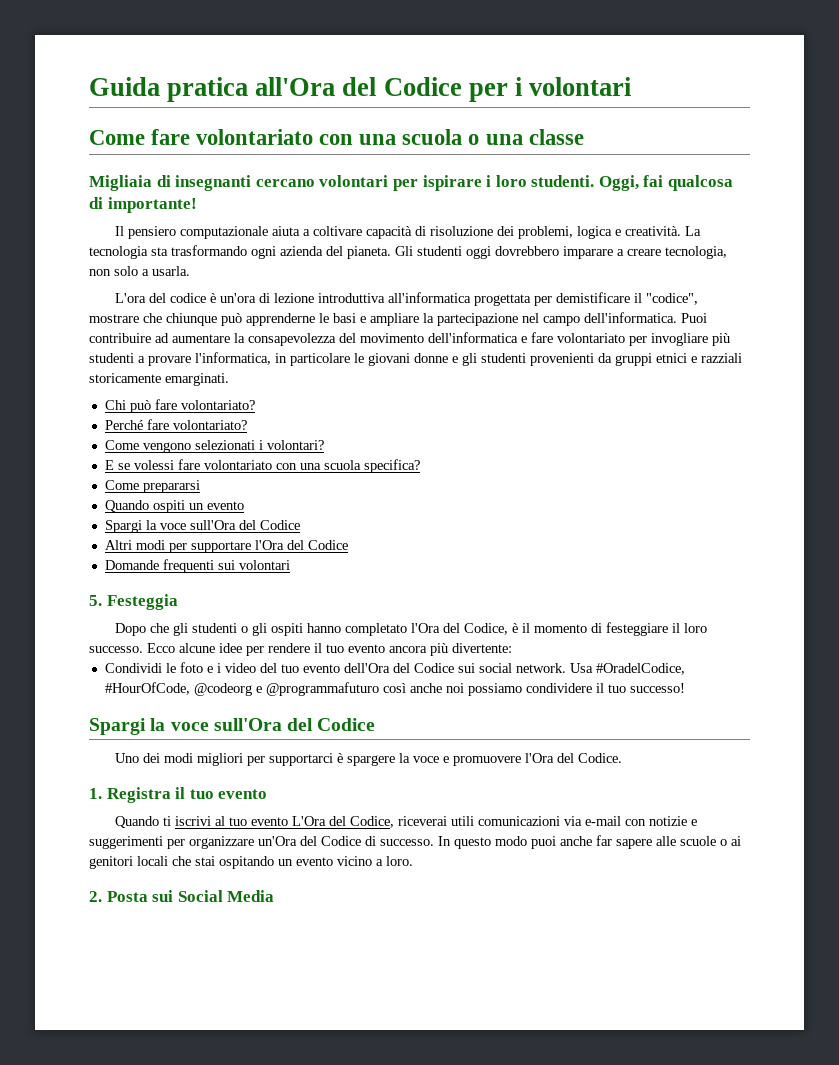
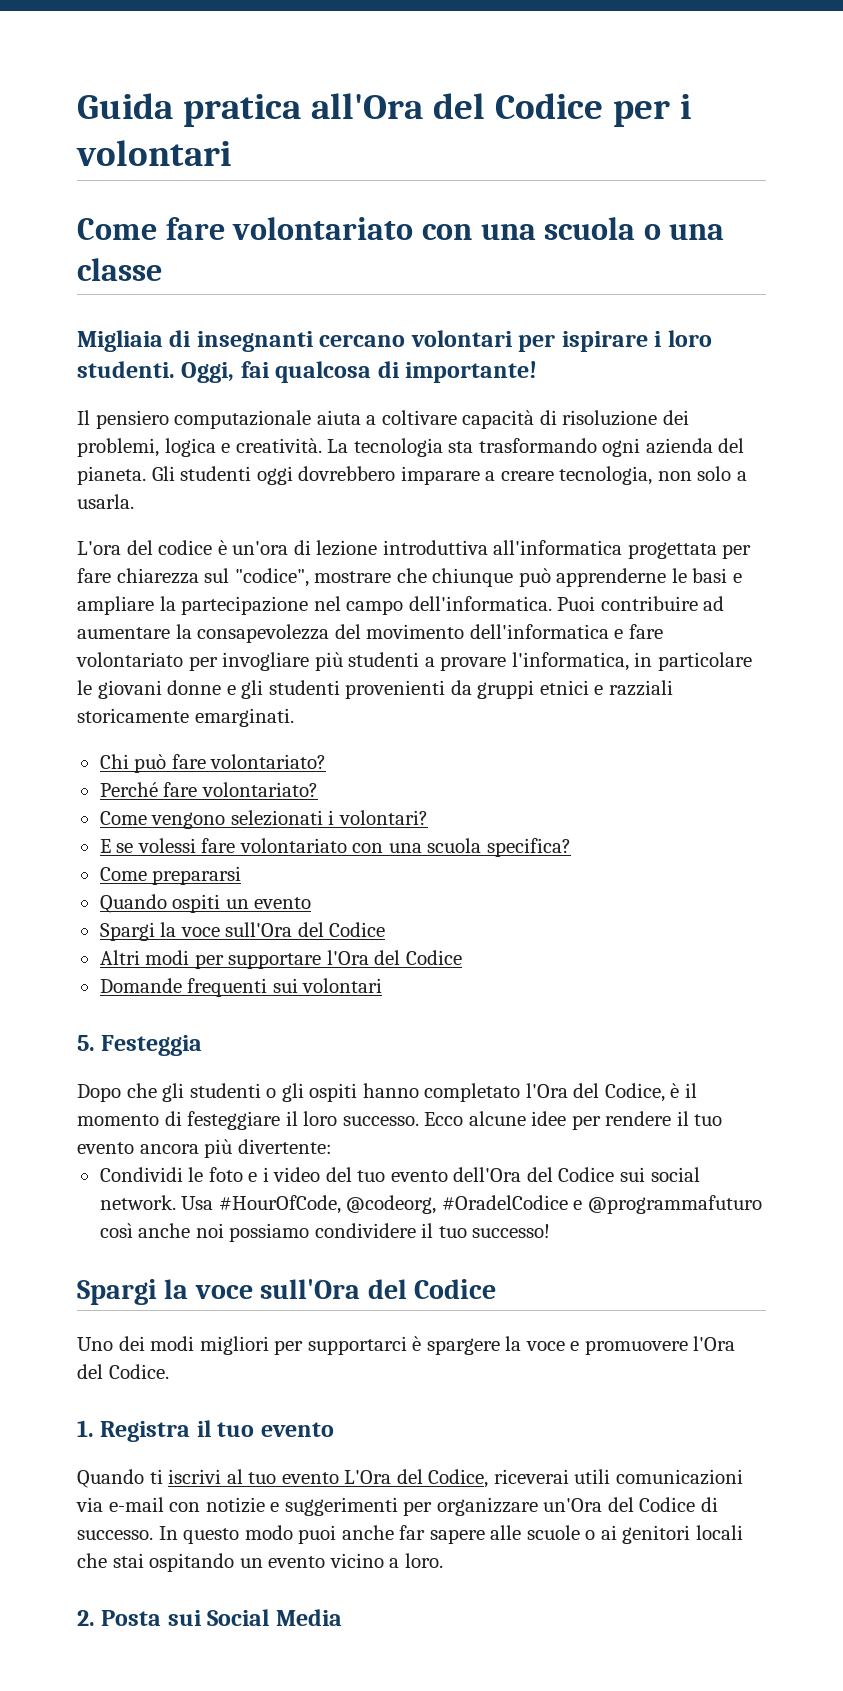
[556,292,643,303] demistificare il -> [77,568,230,584] fare chiarezza sul
[595,663,685,675] [104,682,252,696] #OradelCodice, #HourOfCode, @codeorg -> [218,1195,568,1214] #HourOfCode, @codeorg, #OradelCodice

